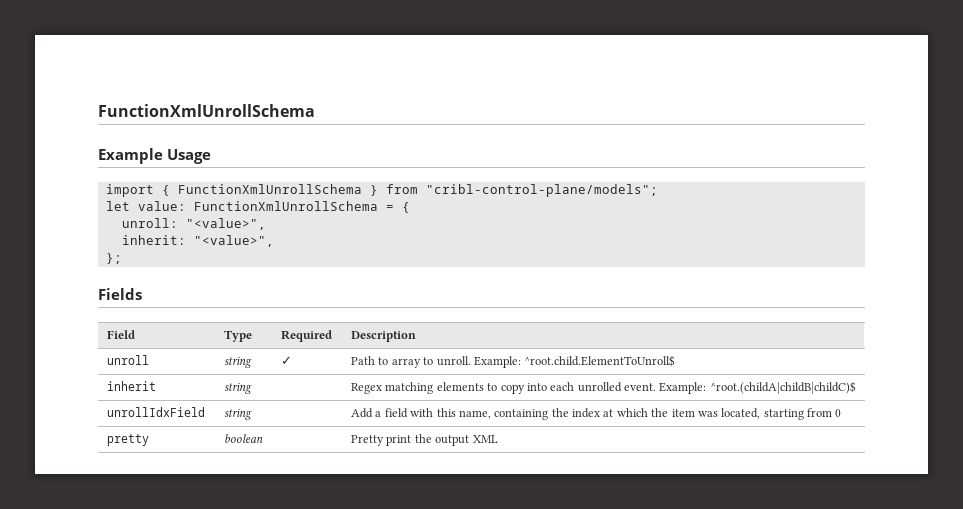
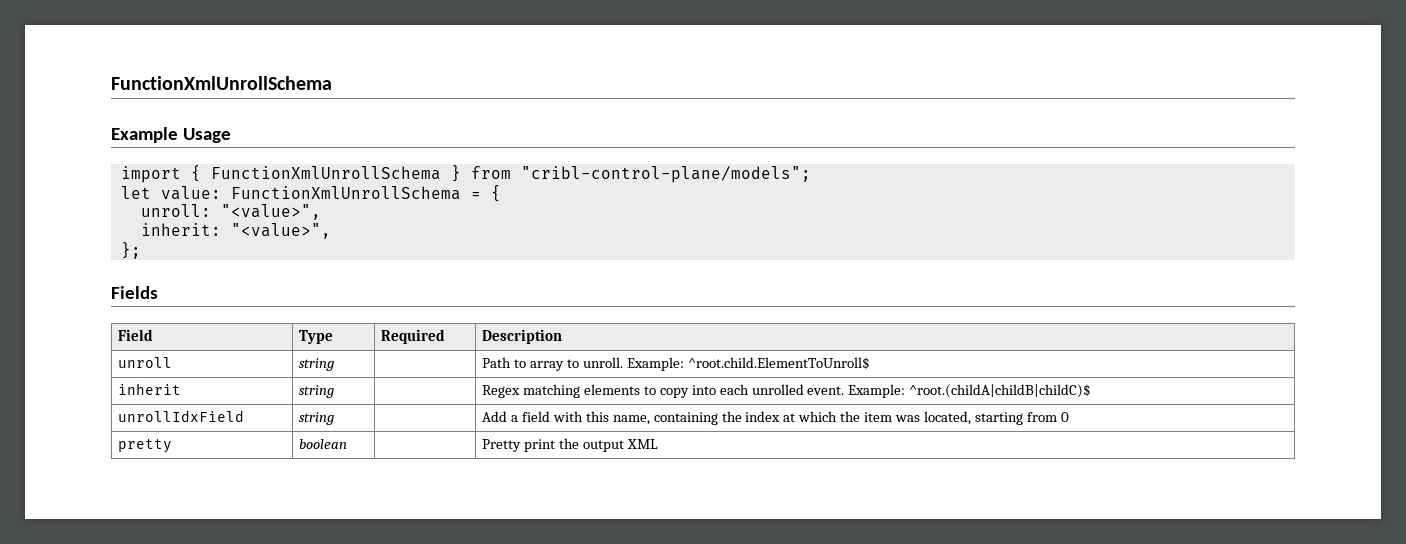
[281,356,293,365] ✓ -> (335, 364) none

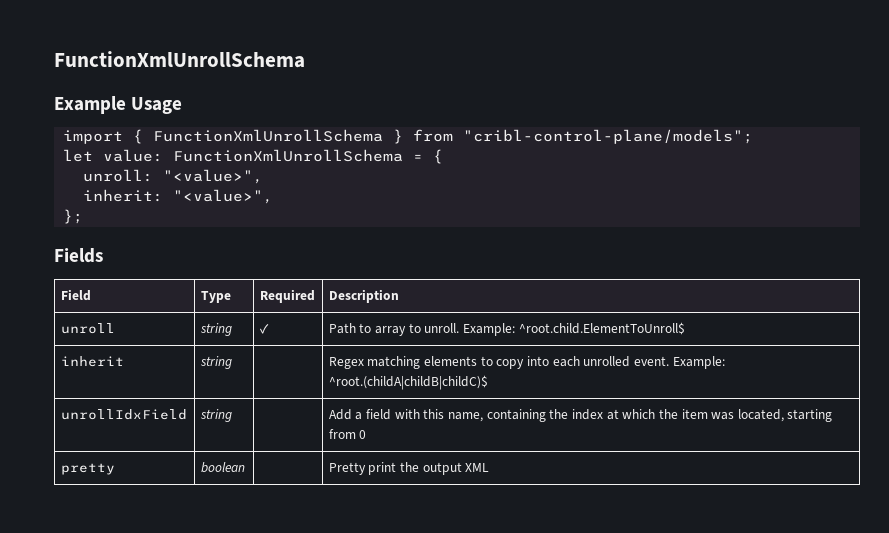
(335, 364) none -> [259,324,269,334] ✓

